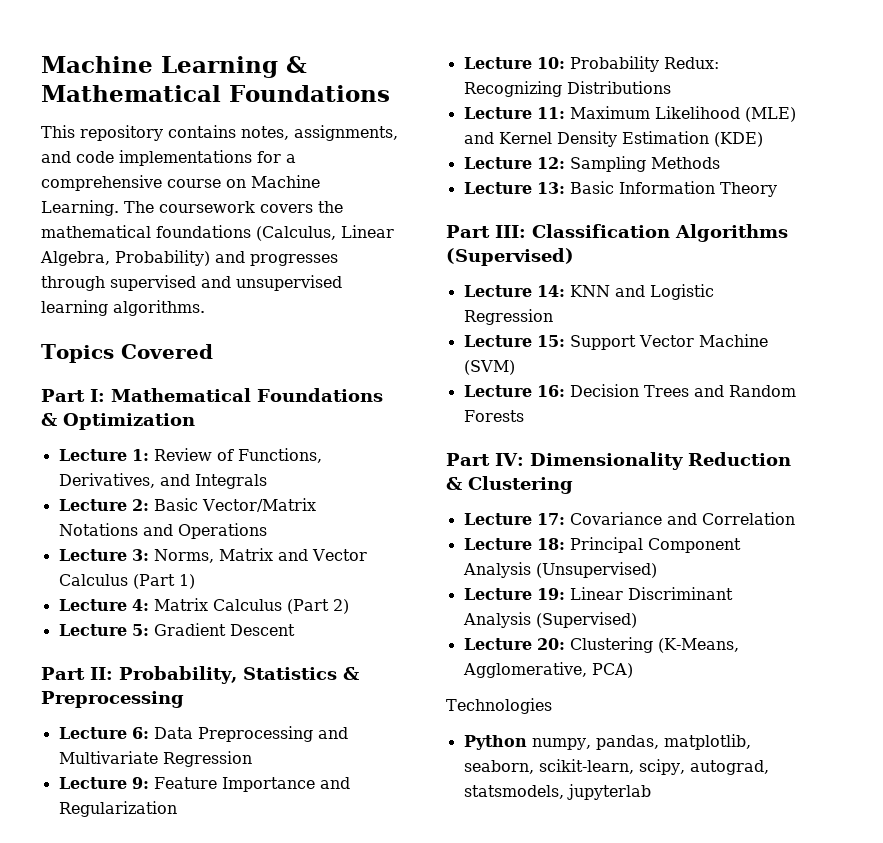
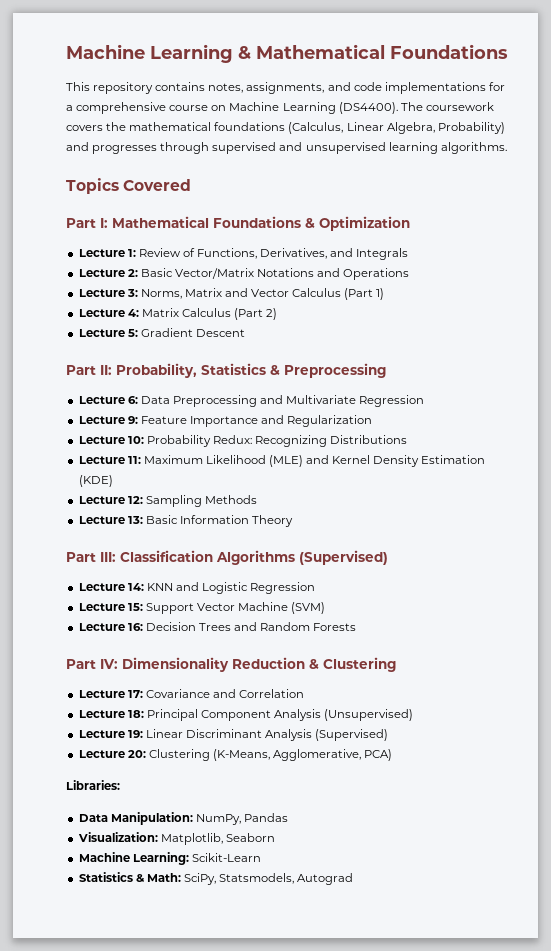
[41,200,119,216] Learning. -> [282,102,398,114] Learning (DS4400).
[446,698,552,714] [463,734,751,750] [463,759,769,775] [463,784,651,800] Technologies // Python numpy, pandas, matplotlib, seaborn, scikit-learn, scipy, autograd, statsmodels, jupyterlab -> [66,780,120,790] [78,812,288,825] [77,832,275,845] [78,852,261,865] [78,872,354,885] Libraries: // Data Manipulation: NumPy, Pandas // Visualization: Matplotlib, Seaborn // Machine Learning: Scikit-Learn // Statistics & Math: SciPy, Statsmodels, Autograd

